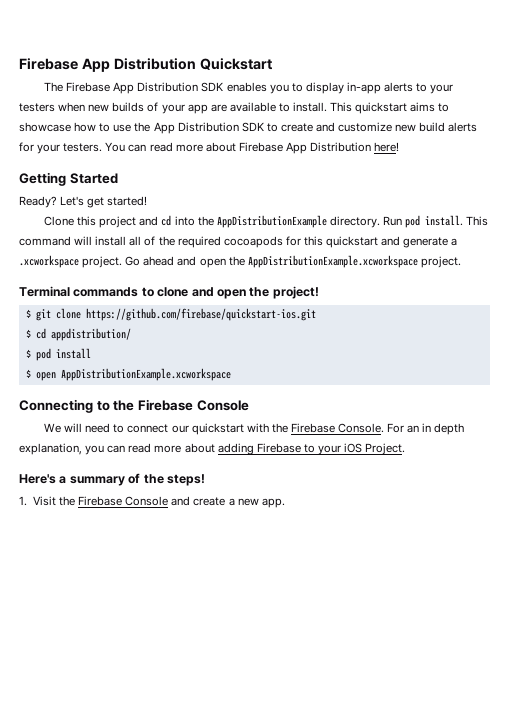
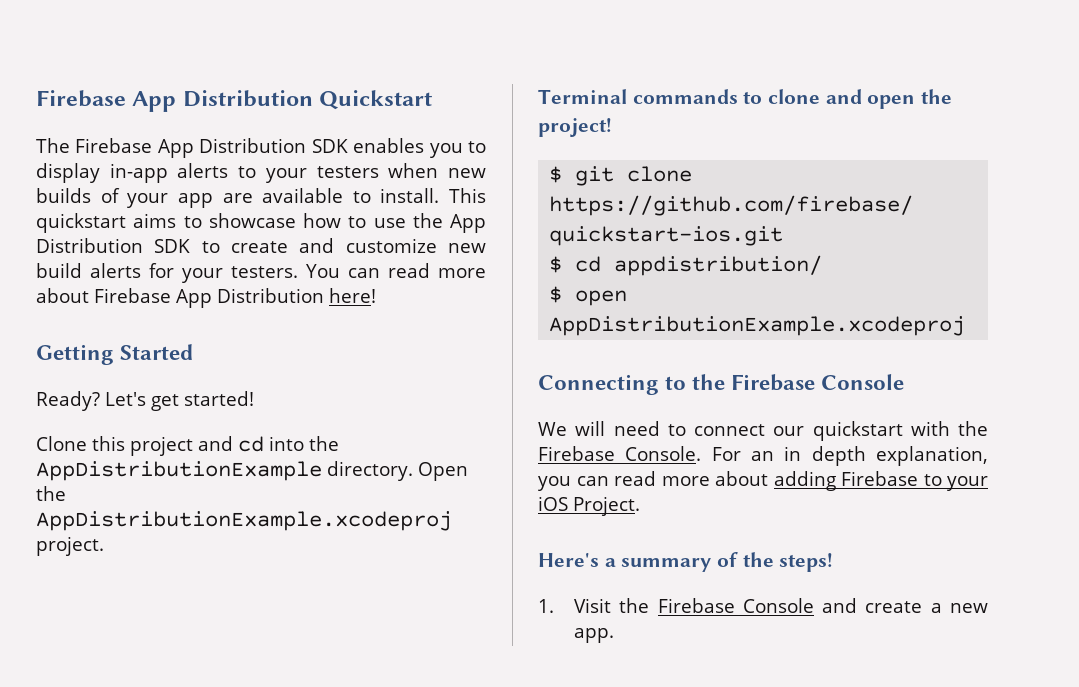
[382,215,489,228] [19,236,458,248] [19,255,418,268] Run pod install. This command will install all of the required cocoapods for this quickstart and generate a .xcworkspace project. Go ahead and open the AppDistributionExample.xcworkspace -> [417,462,468,481] [36,486,66,501] [36,511,452,531] Open the AppDistributionExample.xcodeproj
[25,348,91,361] // $ pod install -> (823, 265) none
[60,368,231,381] AppDistributionExample.xcworkspace -> [549,316,966,336] AppDistributionExample.xcodeproj

